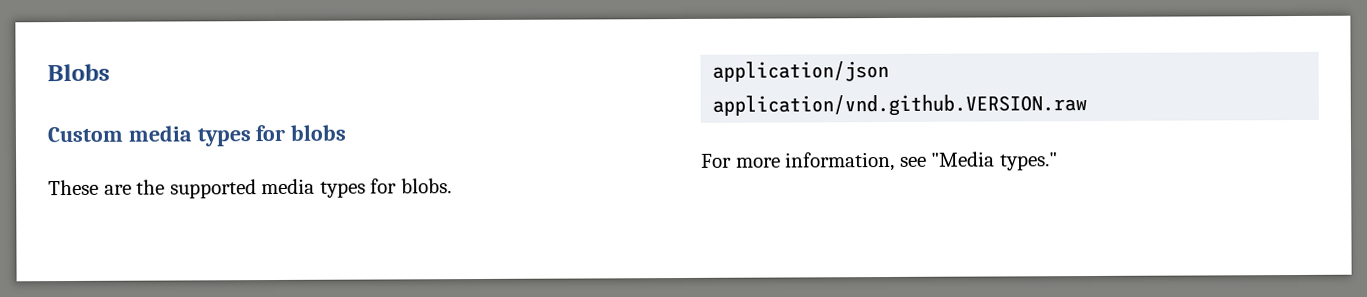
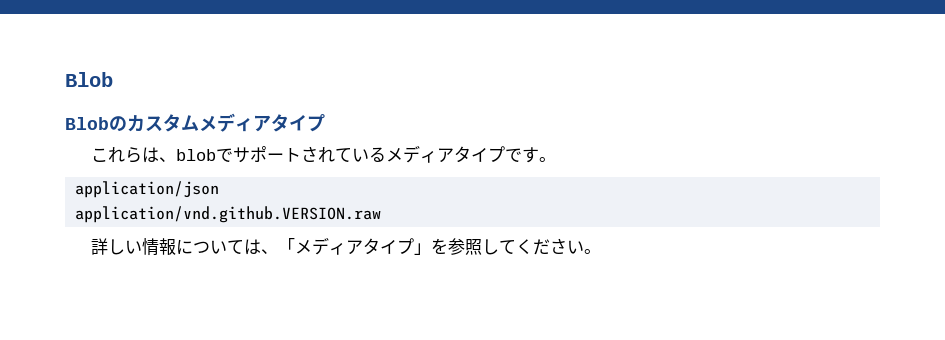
[47,63,110,82] [47,124,347,147] [48,178,452,199] [712,60,890,82] [712,94,1088,117] [701,151,1058,172] Blobs // Custom media types for blobs // These are the supported media types for blobs. // application/json // application/vnd.github.VERSION.raw // For more information, see "Media types." -> [65,72,113,87] [65,113,325,132] [90,145,556,163] [75,181,220,198] [75,206,382,223] [90,237,601,256] Blob // Blobのカスタムメディアタイプ // これらは、blobでサポートされているメディアタイプです。 // application/json // application/vnd.github.VERSION.raw // 詳しい情報については、「メディアタイプ」を参照してください。

